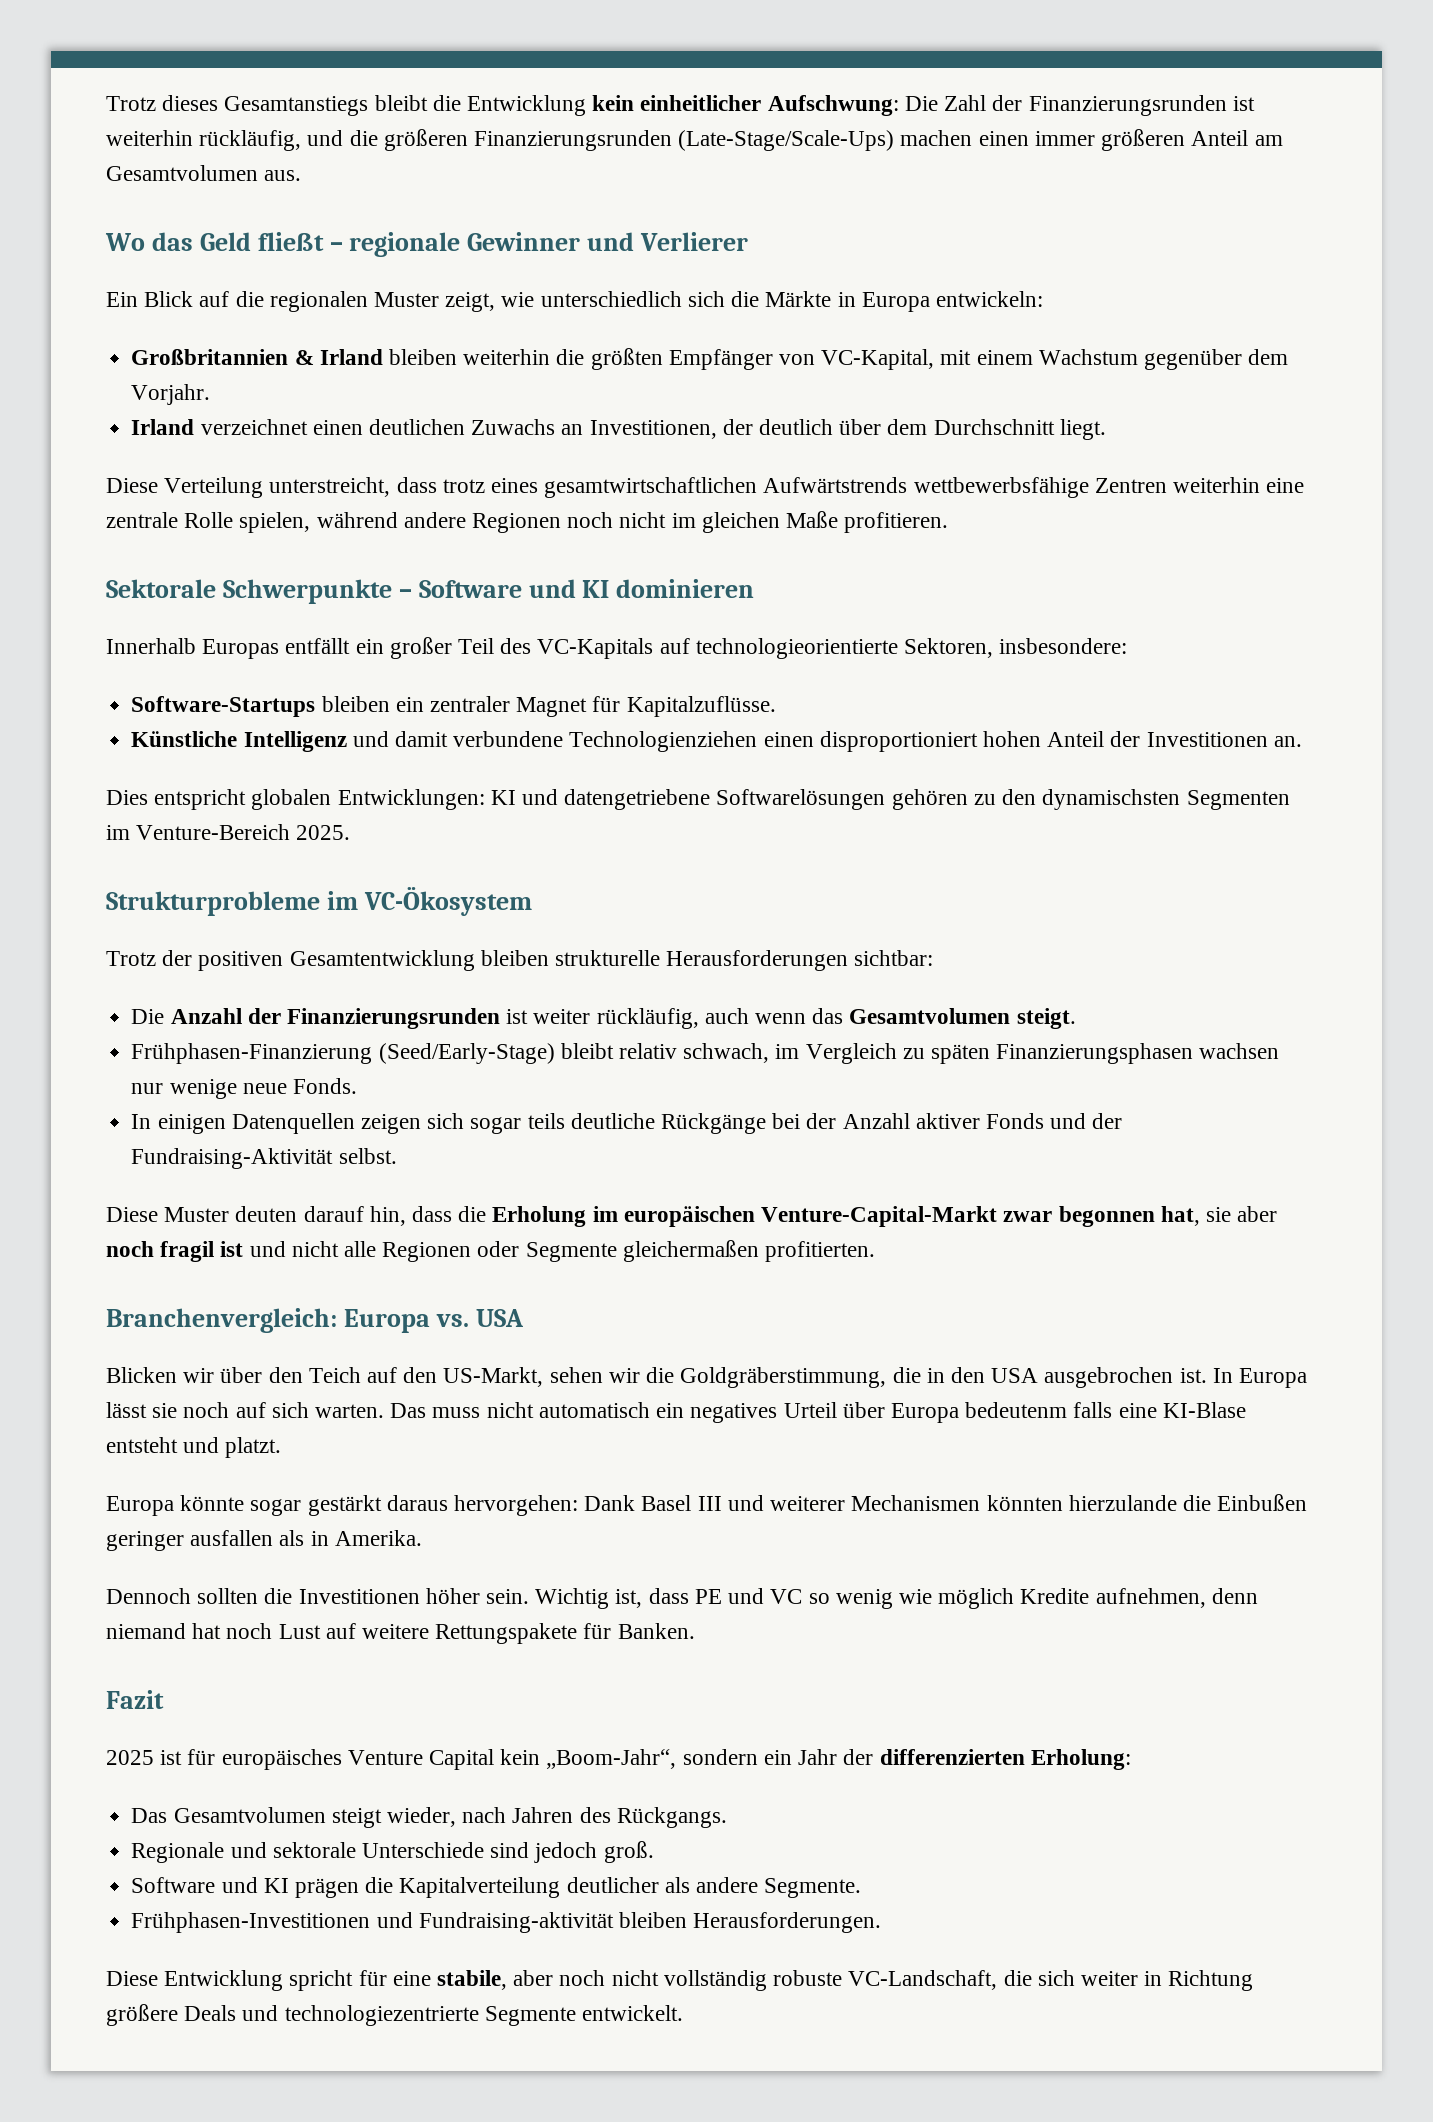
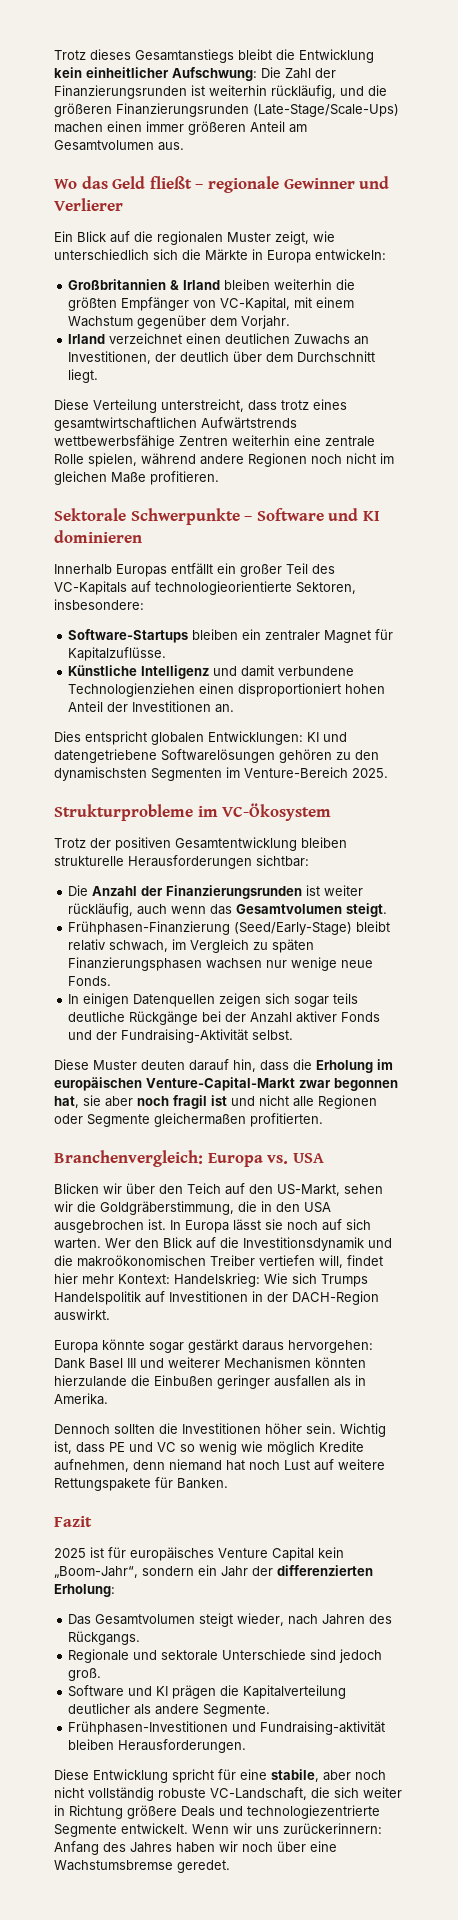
[390,1402,1246,1423] [106,1437,282,1458] Das muss nicht automatisch ein negatives Urteil über Europa bedeutenm falls eine KI-Blase entsteht und platzt. -> [105,1237,392,1251] [54,1255,383,1268] [54,1273,368,1287] [54,1291,379,1305] [54,1309,110,1321] Wer den Blick auf die Investitionsdynamik und die makroökonomischen Treiber vertiefen will, findet hier mehr Kontext: Handelskrieg: Wie sich Trumps Handelspolitik auf Investitionen in der DACH-Region auswirkt.
(684, 2013) none -> [192,1823,382,1834] [54,1841,337,1855] [54,1860,230,1873] Wenn wir uns zurückerinnern: Anfang des Jahres haben wir noch über eine Wachstumsbremse geredet.

